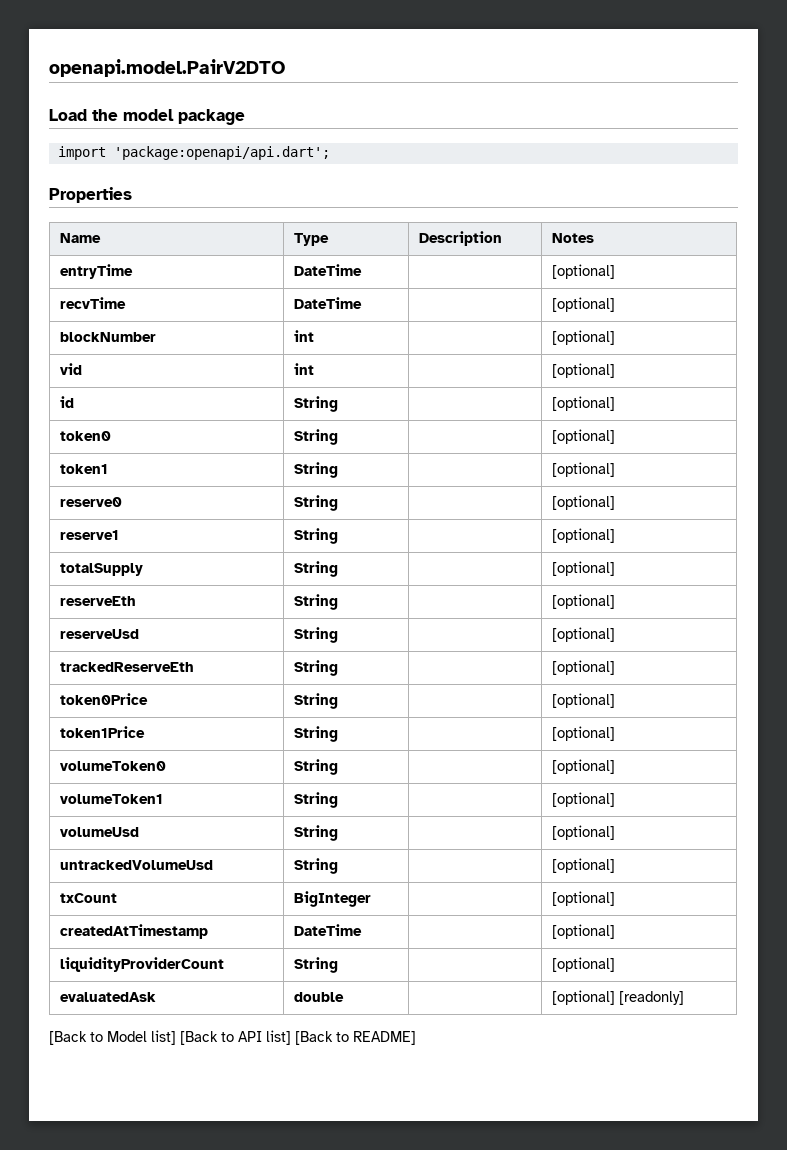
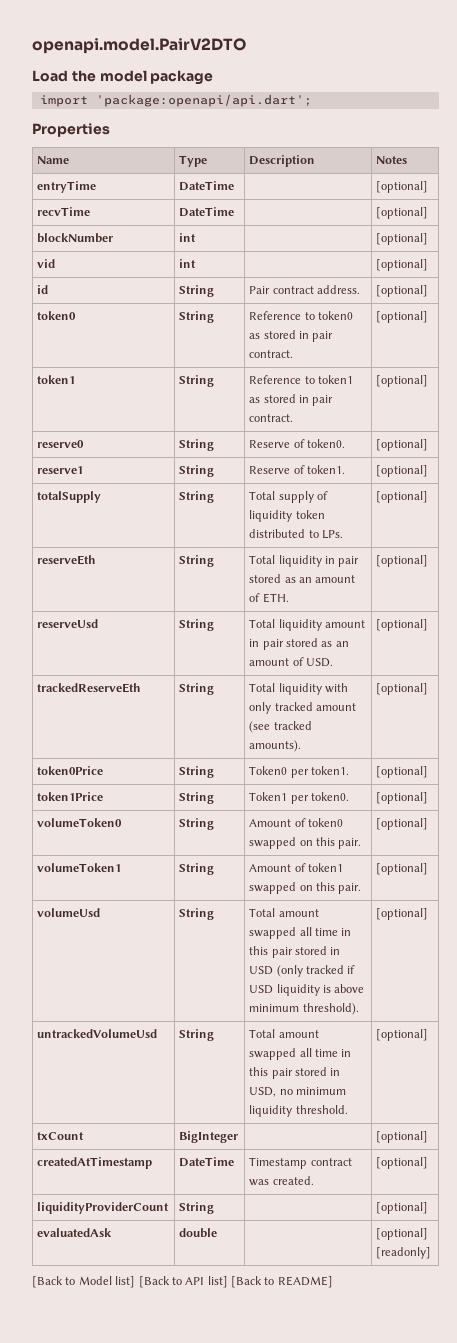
(339, 404) none -> [249,285,360,294] Pair contract address.
[552,429,616,444] [60,464,109,474] [294,462,339,478] | [optional] // token1 | String | -> [249,311,353,320] [249,330,334,342] [249,350,294,358] [376,311,429,323] [37,375,76,384] [179,375,215,387] [249,375,353,384] [249,394,334,406] [249,414,294,422] Reference to token0 as stored in pair contract. | [optional] // token1 | String | Reference to token1 as stored in pair contract.
(339, 503) none -> [249,439,345,448] Reserve of token0.
(339, 536) none -> [249,465,345,474] Reserve of token1.
[552,561,616,576] [60,596,137,606] [294,594,339,610] [552,594,616,609] [60,629,140,639] [294,627,339,643] [552,627,616,642] [60,662,195,672] [294,660,339,676] | [optional] // reserveEth | String | | [optional] // reserveUsd | String | | [optional] // trackedReserveEth | String | -> [249,491,328,503] [249,510,325,522] [249,529,343,539] [376,491,429,503] [37,555,97,565] [179,555,215,567] [249,555,360,567] [249,574,356,583] [249,593,289,603] [376,555,429,567] [37,619,99,628] [179,619,215,631] [249,619,365,631] [249,638,349,650] [249,657,333,667] [376,619,429,631] [37,683,142,693] [179,683,215,695] [249,683,348,695] [249,702,356,714] [249,721,312,733] [249,740,302,752] Total supply of liquidity token distributed to LPs. | [optional] // reserveEth | String | Total liquidity in pair stored as an amount of ETH. | [optional] // reserveUsd | String | Total liquidity amount in pair stored as an amount of USD. | [optional] // trackedReserveEth | String | Total liquidity with only tracked amount (see tracked amounts).
(339, 701) none -> [249,766,349,778] Token0 per token1.
(339, 734) none -> [249,792,349,804] Token1 per token0.
[552,759,616,774] [60,794,164,804] [294,792,339,808] [552,792,616,807] [60,827,140,837] [294,825,339,841] [552,825,616,840] [60,860,214,870] [294,858,339,874] | [optional] // volumeToken1 | String | | [optional] // volumeUsd | String | | [optional] // untrackedVolumeUsd | String | -> [249,818,343,827] [249,837,362,849] [376,818,429,830] [37,863,122,872] [179,863,215,875] [249,863,343,872] [249,882,362,894] [376,863,429,875] [37,908,101,917] [179,908,215,920] [249,908,319,917] [249,927,352,939] [249,946,341,958] [249,965,356,977] [249,984,365,996] [249,1003,359,1015] [376,908,429,920] [37,1029,158,1038] [179,1029,215,1041] [249,1029,319,1038] [249,1048,352,1060] [249,1067,341,1079] [249,1087,346,1097] [249,1105,348,1117] Amount of token0 swapped on this pair. | [optional] // volumeToken1 | String | Amount of token1 swapped on this pair. | [optional] // volumeUsd | String | Total amount swapped all time in this pair stored in USD (only tracked if USD liquidity is above minimum threshold). | [optional] // untrackedVolumeUsd | String | Total amount swapped all time in this pair stored in USD, no minimum liquidity threshold.
(363, 930) none -> [249,1157,352,1169] [249,1176,314,1186] Timestamp contract was created.

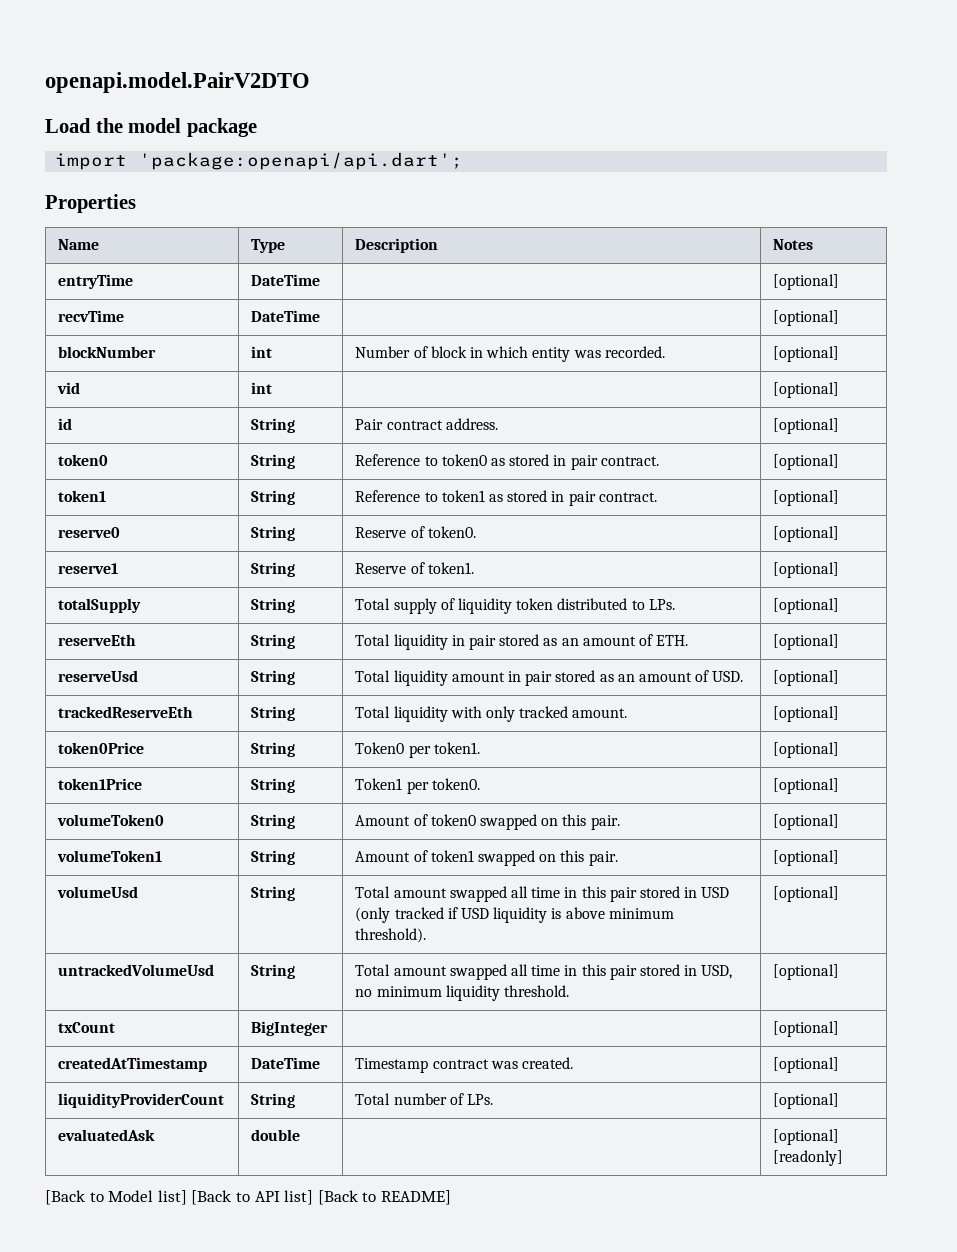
(197, 237) none -> [355,346,665,362] Number of block in which entity was recorded.
[315,703,356,711] [249,721,312,733] [249,740,302,752] amount (see tracked amounts). -> [572,708,628,718] amount.
(215, 1208) none -> [355,1093,493,1105] Total number of LPs.

